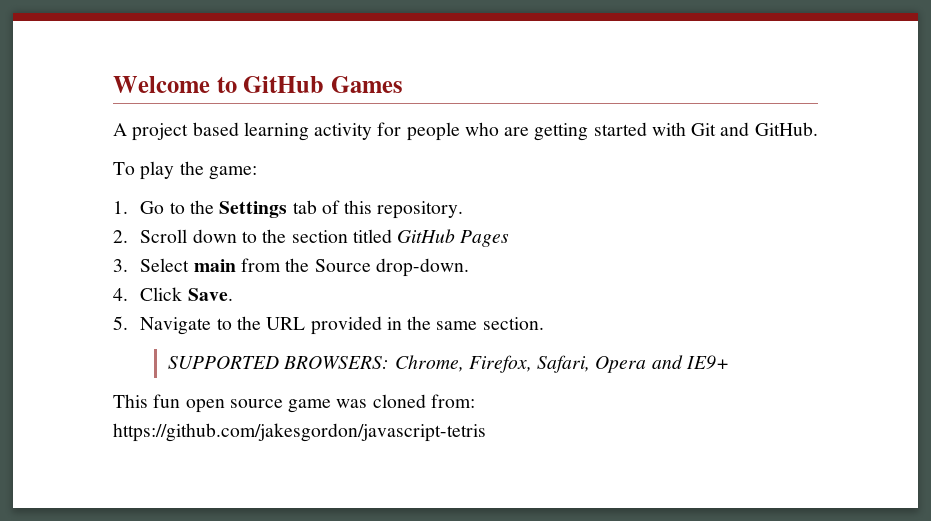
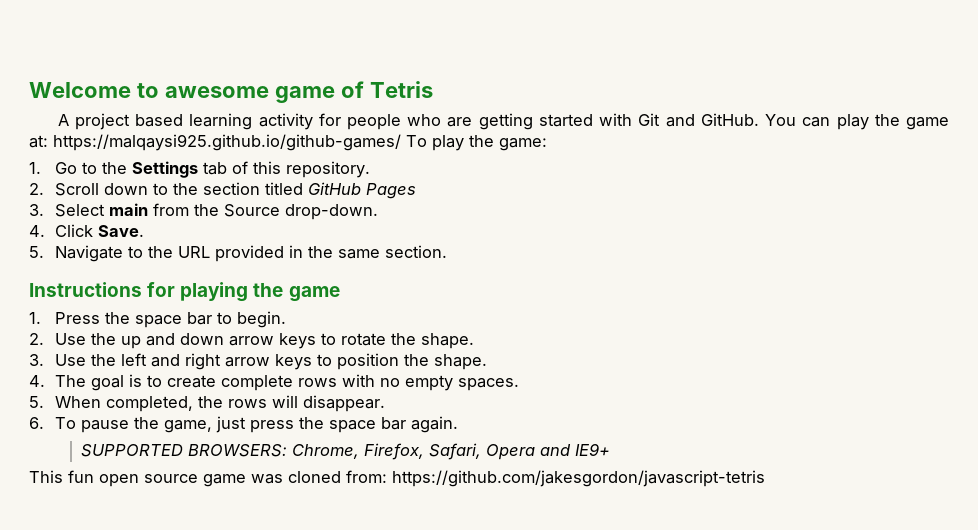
[243,76,403,93] GitHub Games -> [164,81,433,103] awesome game of Tetris
(818, 129) // -> [765,114,949,130] [29,134,401,151] You can play the game at: https://malqaysi925.github.io/github-games/
(544, 323) none -> [29,282,340,302] [29,311,287,328] [29,333,475,349] [29,353,488,370] [29,374,520,391] [29,395,386,412] [29,416,459,433] // Instructions for playing the game // 1. Press the space bar to begin. // 2. Use the up and down arrow keys to rotate the shape. // 3. Use the left and right arrow keys to position the shape. // 4. The goal is to create complete rows with no empty spaces. // 5. When completed, the rows will disappear. // 6. To pause the game, just press the space bar again.

